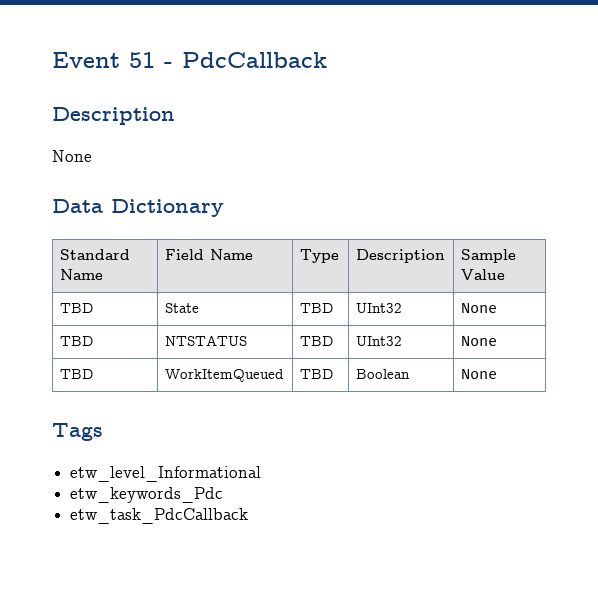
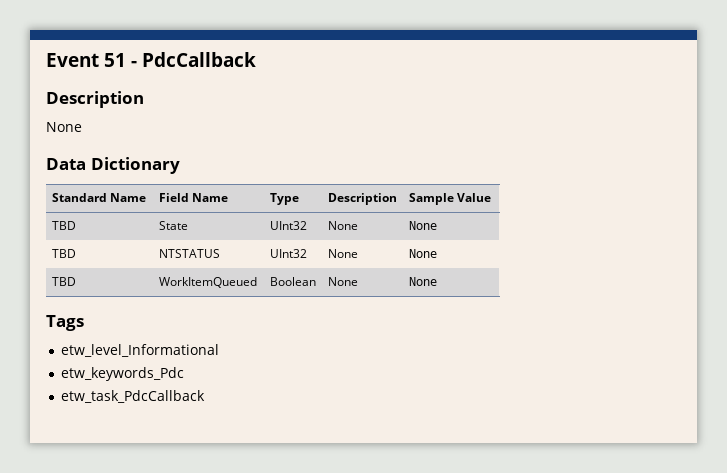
[299,303,333,313] [355,303,402,313] TBD | UInt32 -> [269,221,307,230] [327,221,358,230] UInt32 | None
[299,336,333,346] [355,336,402,346] TBD | UInt32 -> [269,249,307,258] [327,249,358,258] UInt32 | None
[299,369,333,379] [355,369,410,379] TBD | Boolean -> [269,277,316,286] [327,277,358,286] Boolean | None

